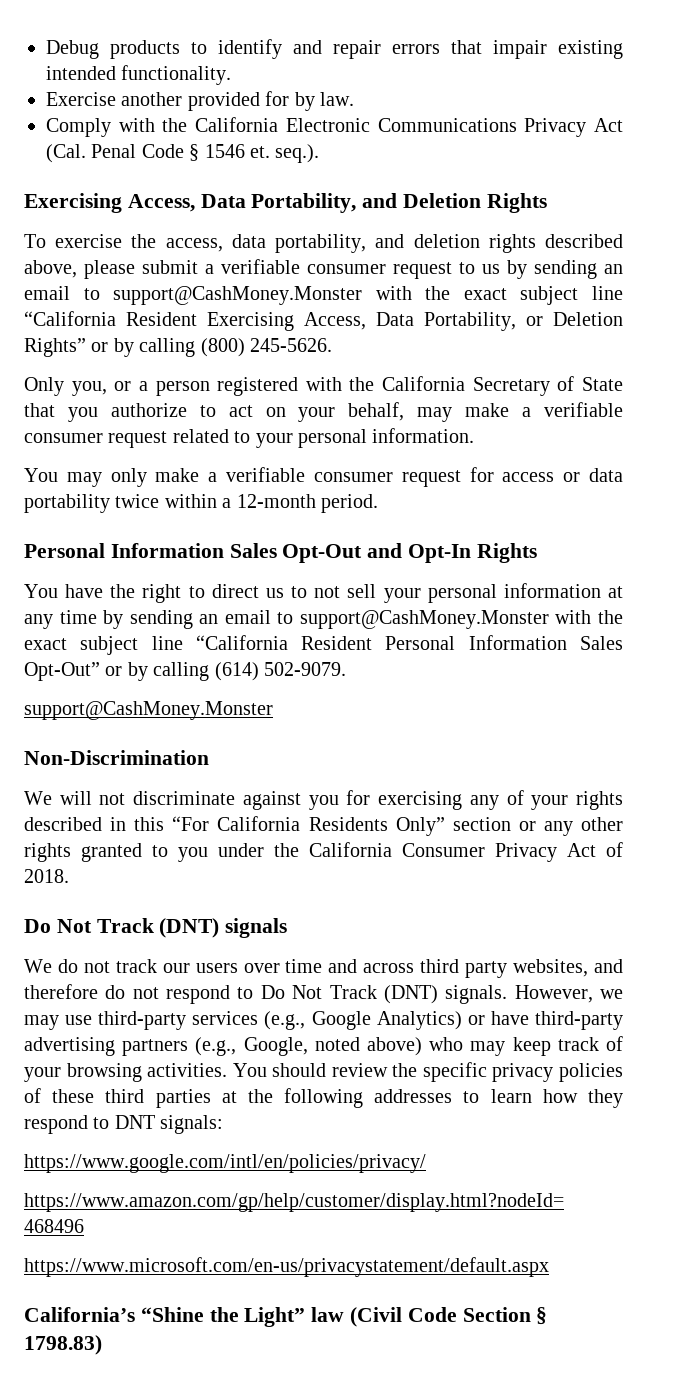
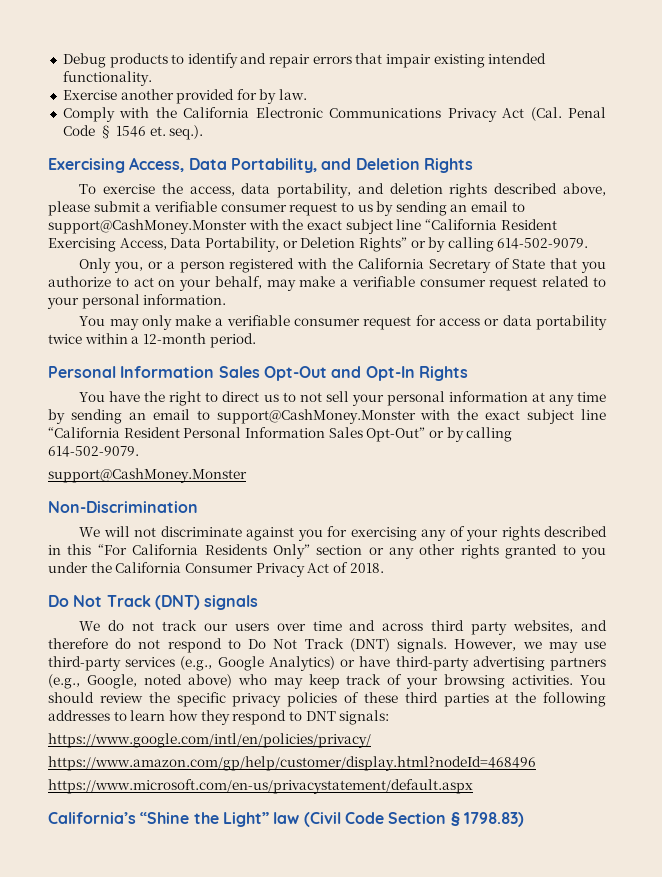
[200,338,332,357] (800) 245-5626. -> [497,238,589,249] 614-502-9079.
[214,662,346,681] (614) 502-9079. -> [48,446,139,457] 614-502-9079.

